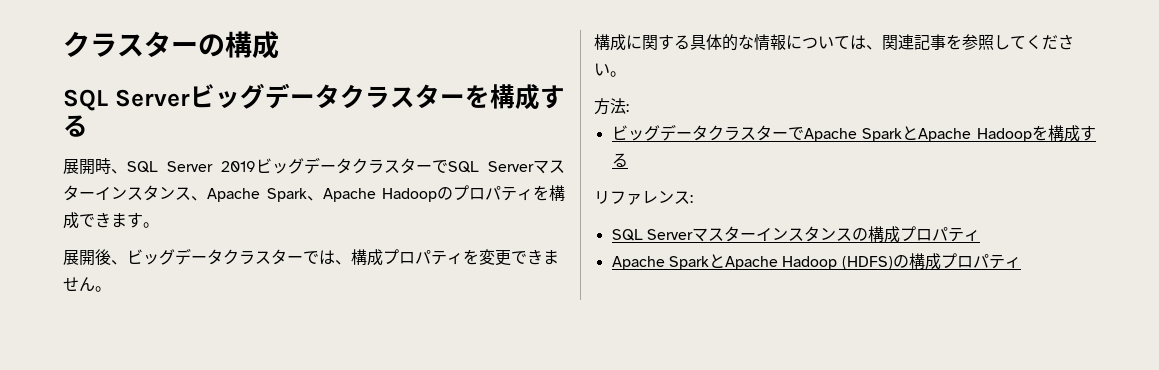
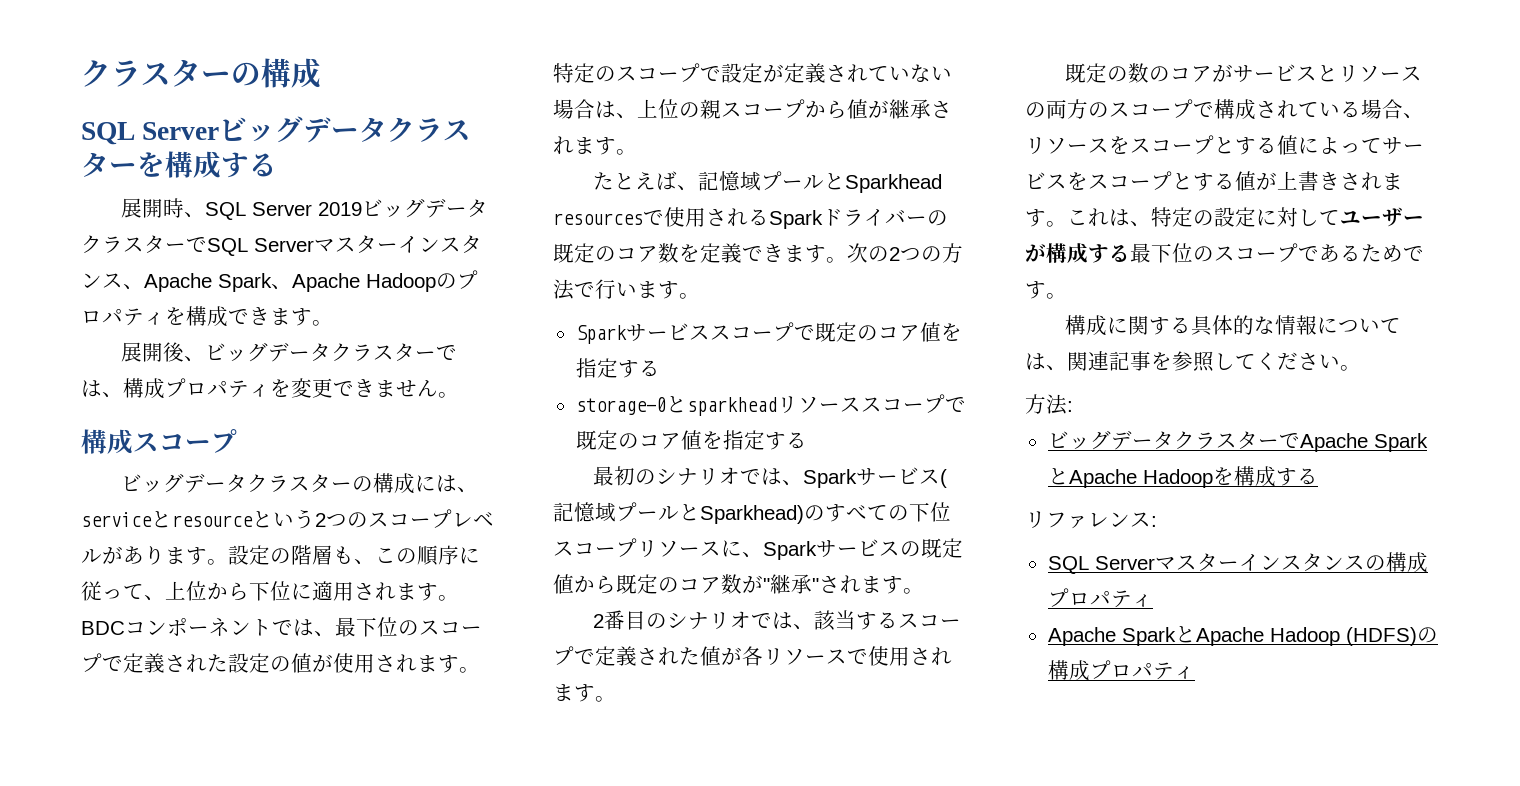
(111, 289) none -> [81,429,237,454] [121,473,479,494] [81,509,494,529] [81,545,480,566] [81,581,459,601] [81,617,482,637] [81,653,480,673] [553,63,952,83] [553,99,952,119] [553,136,637,155] [593,171,943,193] [553,207,948,229] [553,243,963,263] [553,279,700,300] [575,322,962,344] [575,358,660,378] [575,394,966,416] [575,430,807,450] [593,466,948,488] [553,502,951,524] [553,538,963,560] [553,574,924,594] [593,610,962,631] [553,646,952,666] [553,684,616,702] [1065,63,1423,83] [1025,99,1424,120] [1025,135,1424,155] [1025,171,1403,191] [1025,207,1424,227] [1025,243,1424,263] [1025,281,1067,299] // 構成スコープ // ビッグデータクラスターの構成には、serviceとresourceという2つのスコープレベルがあります。設定の階層も、この順序に従って、上位から下位に適用されます。BDCコンポーネントでは、最下位のスコープで定義された設定の値が使用されます。特定のスコープで設定が定義されていない場合は、上位の親スコープから値が継承されます。 // たとえば、記憶域プールとSparkhead resourcesで使用されるSparkドライバーの既定のコア数を定義できます。次の2つの方法で行います。 // Sparkサービススコープで既定のコア値を指定する // storage-0とsparkheadリソーススコープで既定のコア値を指定する // 最初のシナリオでは、Sparkサービス(記憶域プールとSparkhead)のすべての下位スコープリソースに、Sparkサービスの既定値から既定のコア数が"継承"されます。 // 2番目のシナリオでは、該当するスコープで定義された値が各リソースで使用されます。 // 既定の数のコアがサービスとリソースの両方のスコープで構成されている場合、リソースをスコープとする値によってサービスをスコープとする値が上書きされます。これは、特定の設定に対してユーザーが構成する最下位のスコープであるためです。

